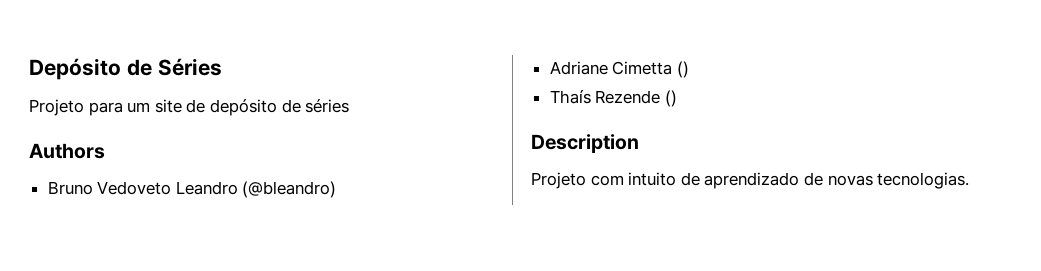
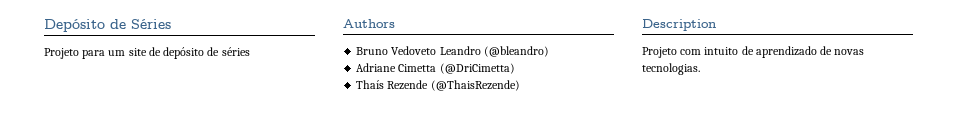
[676,61,689,78] () -> [439,63,515,74] (@DriCimetta)
[664,90,677,107] () -> [430,80,520,91] (@ThaisRezende)

